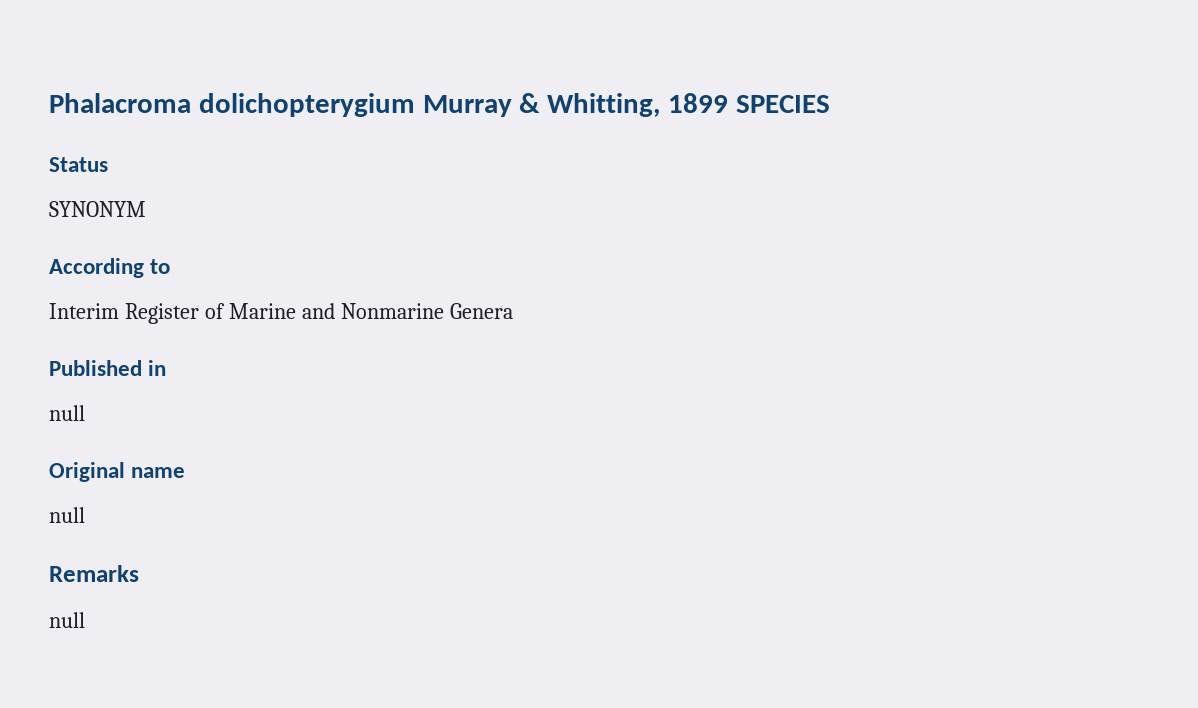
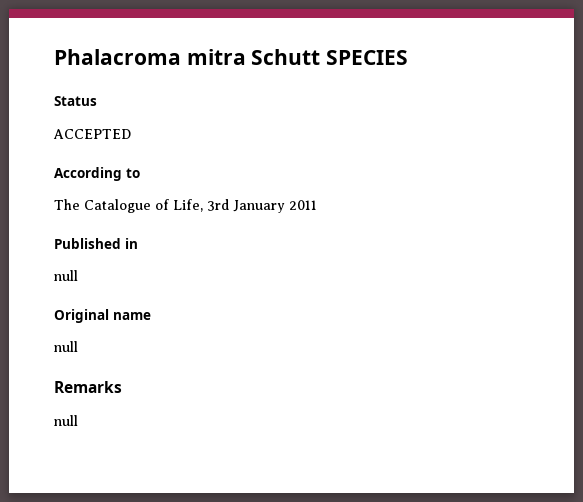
[198,93,729,117] dolichopterygium Murray & Whitting, 1899 -> [186,49,321,65] mitra Schutt
[49,201,146,217] SYNONYM -> [53,129,131,139] ACCEPTED
[49,303,513,324] Interim Register of Marine and Nonmarine Genera -> [54,199,317,213] The Catalogue of Life, 3rd January 2011

